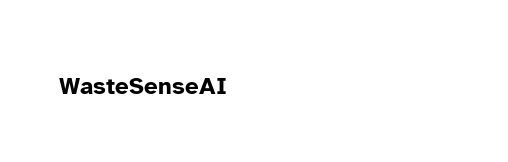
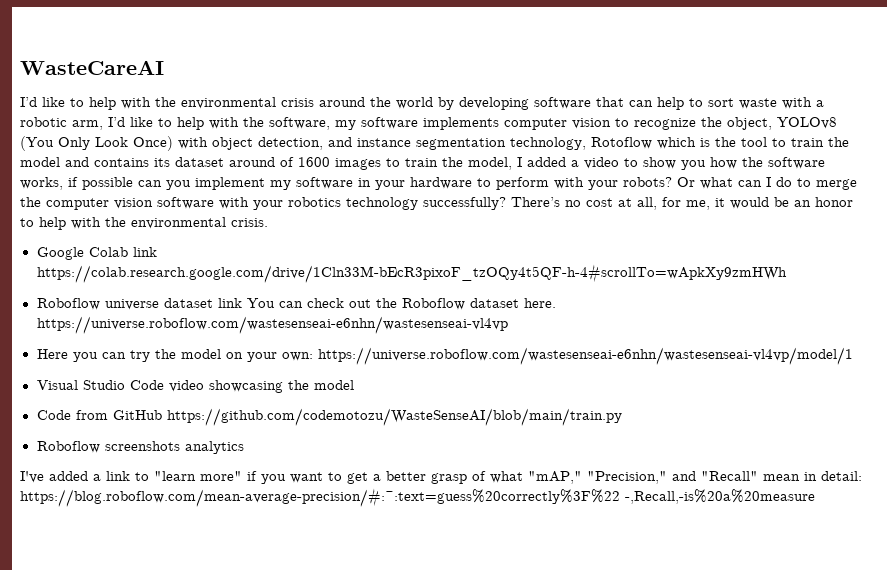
[59,78,227,94] WasteSenseAI -> [20,60,164,75] [20,97,824,110] [20,117,837,130] [20,136,849,151] [20,157,825,170] [20,177,857,190] [20,197,853,210] [20,217,268,230] [36,247,157,260] [36,264,787,283] [36,298,556,310] [36,316,508,334] [36,347,853,365] [36,380,354,393] [36,408,622,426] [36,441,244,454] [20,471,862,484] [20,488,815,507] WasteCareAI // I’d like to help with the environmental crisis around the world by developing software that can help to sort waste with a robotic arm, I’d like to help with the software, my software implements computer vision to recognize the object, YOLOv8 (You Only Look Once) with object detection, and instance segmentation technology, Rotoflow which is the tool to train the model and contains its dataset around of 1600 images to train the model, I added a video to show you how the software works, if possible can you implement my software in your hardware to perform with your robots? Or what can I do to merge the computer vision software with your robotics technology successfully? There’s no cost at all, for me, it would be an honor to help with the environmental crisis. // Google Colab link https://colab.research.google.com/drive/1Cln33M-bEcR3pixoF_tzOQy4t5QF-h-4#scrollTo=wApkXy9zmHWh // Roboflow universe dataset link You can check out the Roboflow dataset here. https://universe.roboflow.com/wastesenseai-e6nhn/wastesenseai-vl4vp // Here you can try the model on your own: https://universe.roboflow.com/wastesenseai-e6nhn/wastesenseai-vl4vp/model/1 // Visual Studio Code video showcasing the model // Code from GitHub https://github.com/codemotozu/WasteSenseAI/blob/main/train.py // Roboflow screenshots analytics // I've added a link to "learn more" if you want to get a better grasp of what "mAP," "Precision," and "Recall" mean in detail: https://blog.roboflow.com/mean-average-precision/#:~:text=guess%20correctly%3F%22 -,Recall,-is%20a%20measure

